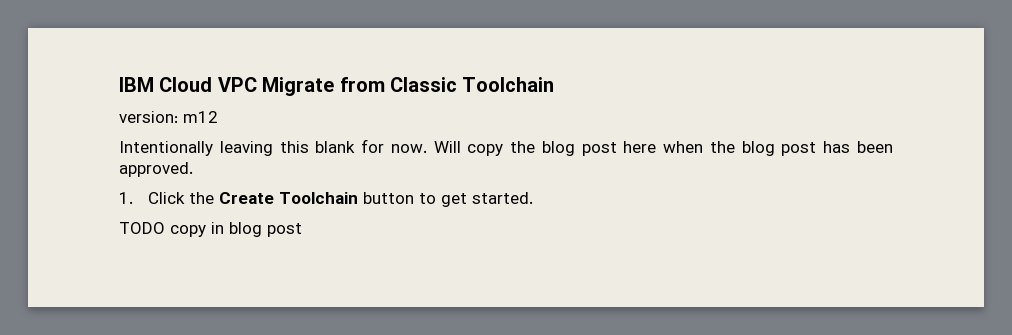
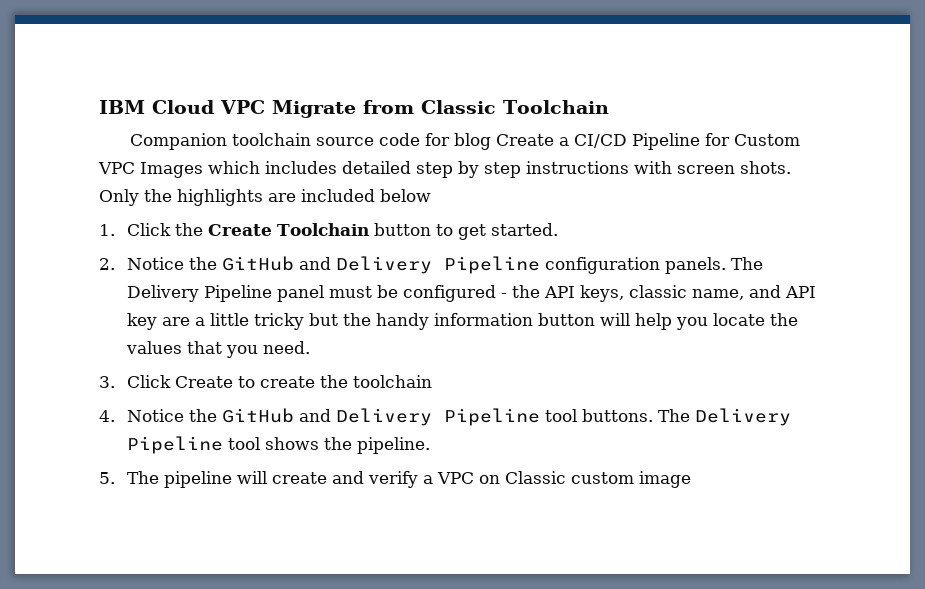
[119,111,218,123] [119,139,893,156] [119,162,193,177] version: m12 // Intentionally leaving this blank for now. Will copy the blog post here when the blog post has been approved. -> [130,133,801,150] [98,161,791,178] [99,189,431,206] Companion toolchain source code for blog Create a CI/CD Pipeline for Custom VPC Images which includes detailed step by step instructions with screen shots. Only the highlights are included below
[119,222,302,237] TODO copy in blog post -> [99,256,764,274] [127,285,817,302] [127,313,799,330] [126,341,311,358] [99,375,433,388] [99,408,792,426] [127,436,431,454] [99,471,692,488] 2. Notice the GitHub and Delivery Pipeline configuration panels. The Delivery Pipeline panel must be configured - the API keys, classic name, and API key are a little tricky but the handy information button will help you locate the values that you need. // 3. Click Create to create the toolchain // 4. Notice the GitHub and Delivery Pipeline tool buttons. The Delivery Pipeline tool shows the pipeline. // 5. The pipeline will create and verify a VPC on Classic custom image

